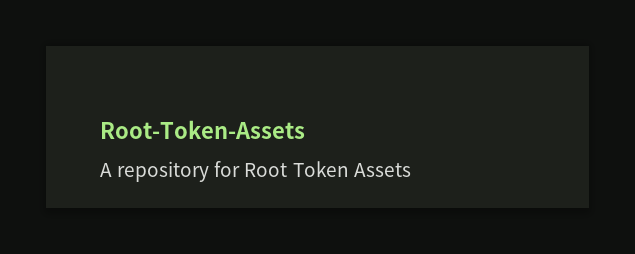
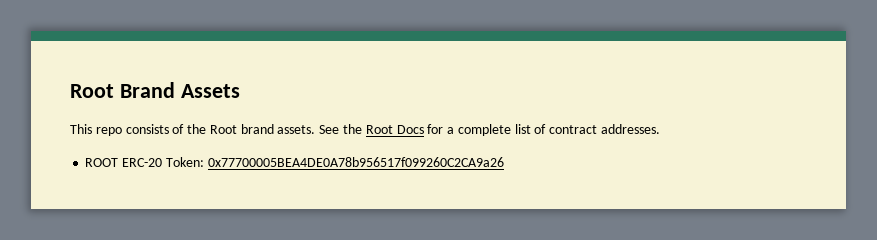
[100,120,305,139] [100,161,411,182] Root-Token-Assets // A repository for Root Token Assets -> [70,82,240,98] [70,124,661,136] [85,157,504,167] Root Brand Assets // This repo consists of the Root brand assets. See the Root Docs for a complete list of contract addresses. // ROOT ERC-20 Token: 0x77700005BEA4DE0A78b956517f099260C2CA9a26

